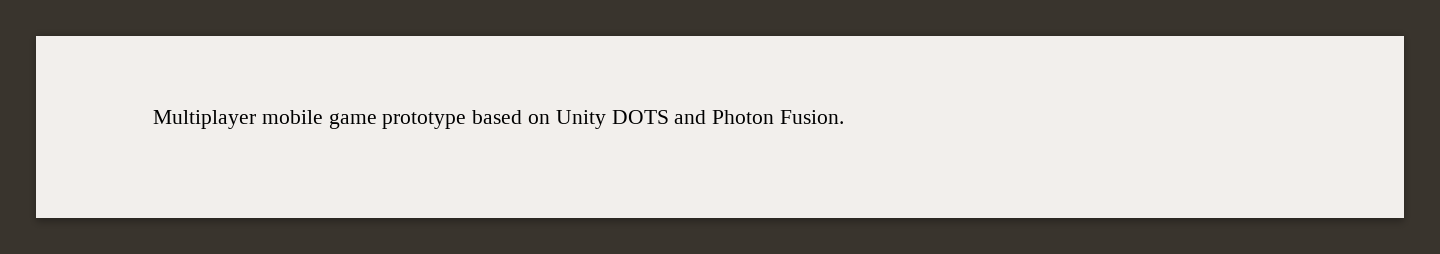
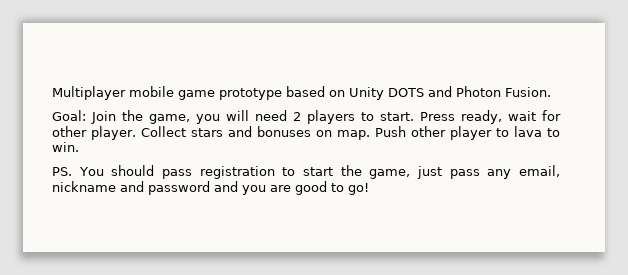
(845, 117) none -> [52,110,561,124] [52,126,560,140] [52,142,79,152] [52,165,560,179] [52,181,369,195] // Goal: Join the game, you will need 2 players to start. Press ready, wait for other player. Collect stars and bonuses on map. Push other player to lava to win. // PS. You should pass registration to start the game, just pass any email, nickname and password and you are good to go!

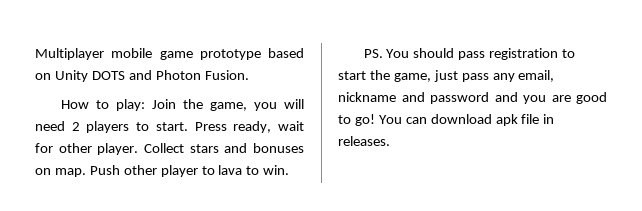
[52,110,86,121] Goal: -> [60,99,145,111] How to play:
(369, 189) none -> [378,114,555,126] [338,136,390,146] You can download apk file in releases.

